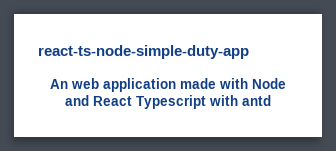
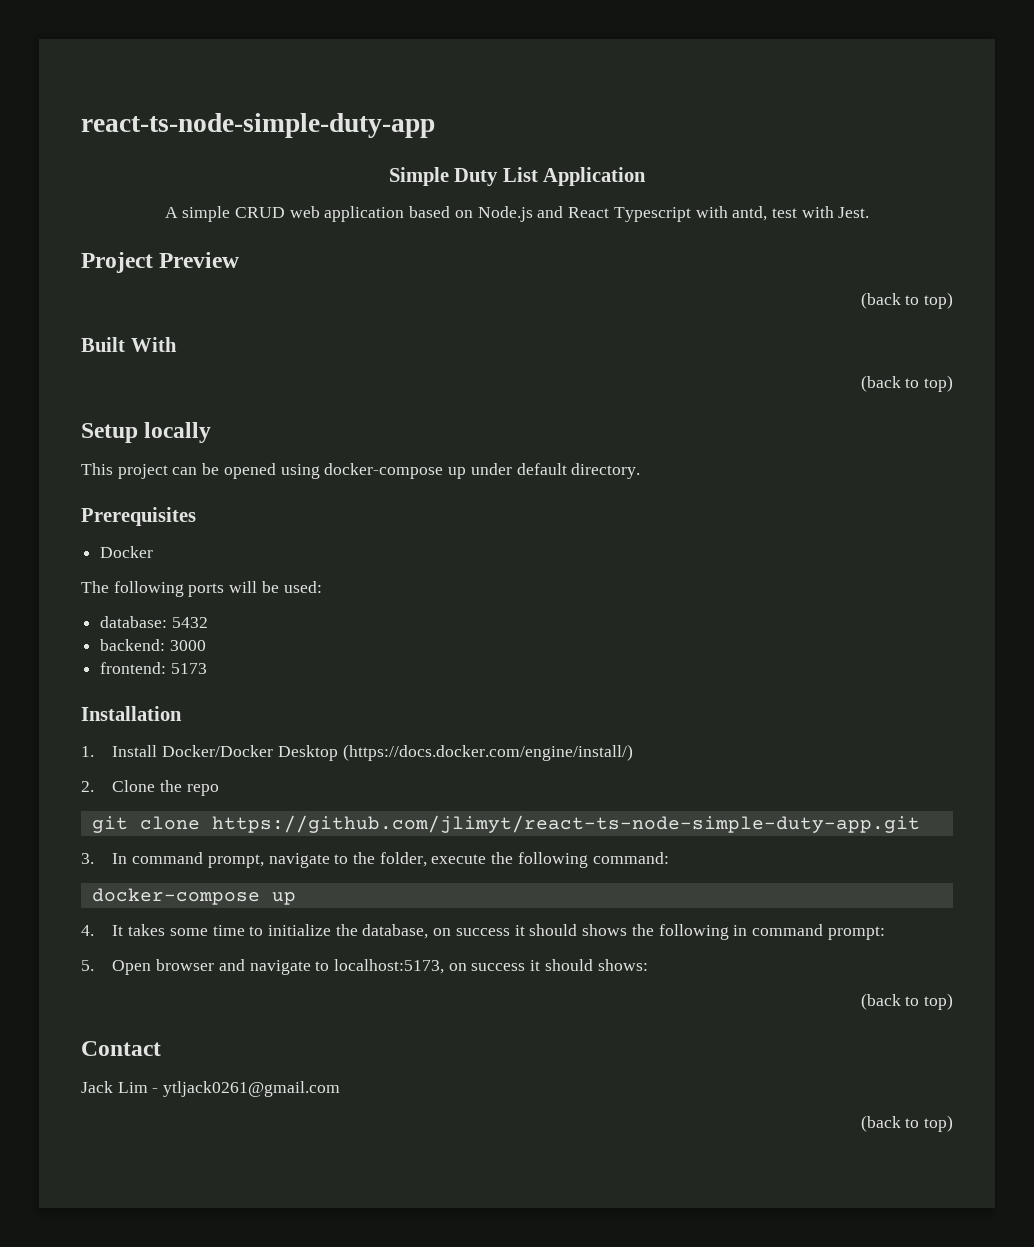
[50,78,286,92] [65,95,271,109] An web application made with Node and React Typescript with antd -> [388,167,647,186] [164,206,870,222] [81,252,240,273] [860,292,953,309] [81,337,177,352] [860,375,953,392] [81,422,212,443] [81,463,641,479] [81,507,196,526] [100,546,154,558] [81,581,322,597] [100,616,208,628] [100,639,206,651] [100,662,207,674] [81,706,182,721] [81,744,633,761] [81,780,219,796] [91,815,920,833] [81,852,669,868] [91,888,296,905] [81,924,885,940] [81,959,648,975] [860,993,953,1010] [81,1041,161,1056] [81,1081,341,1097] [860,1115,953,1132] Simple Duty List Application // A simple CRUD web application based on Node.js and React Typescript with antd, test with Jest. // Project Preview // (back to top) // Built With // (back to top) // Setup locally // This project can be opened using docker-compose up under default directory. // Prerequisites // Docker // The following ports will be used: // database: 5432 // backend: 3000 // frontend: 5173 // Installation // 1. Install Docker/Docker Desktop (https://docs.docker.com/engine/install/) // 2. Clone the repo // git clone https://github.com/jlimyt/react-ts-node-simple-duty-app.git // 3. In command prompt, navigate to the folder, execute the following command: // docker-compose up // 4. It takes some time to initialize the database, on success it should shows the following in command prompt: // 5. Open browser and navigate to localhost:5173, on success it should shows: // (back to top) // Contact // Jack Lim - ytljack0261@gmail.com // (back to top)

